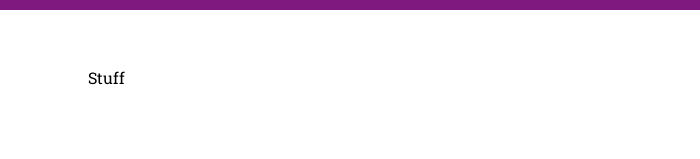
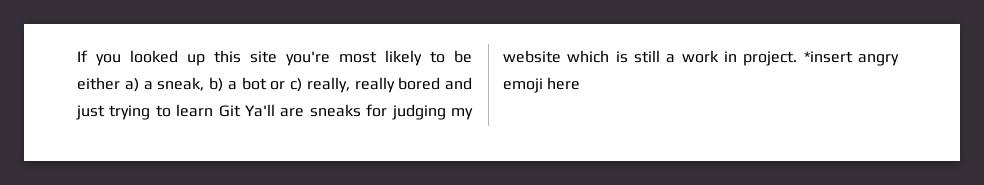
[88,71,125,85] Stuff -> [77,50,472,66] [77,77,472,93] [76,104,473,120] [503,50,899,66] [503,77,581,93] If you looked up this site you're most likely to be either a) a sneak, b) a bot or c) really, really bored and just trying to learn Git Ya'll are sneaks for judging my website which is still a work in project. *insert angry emoji here

